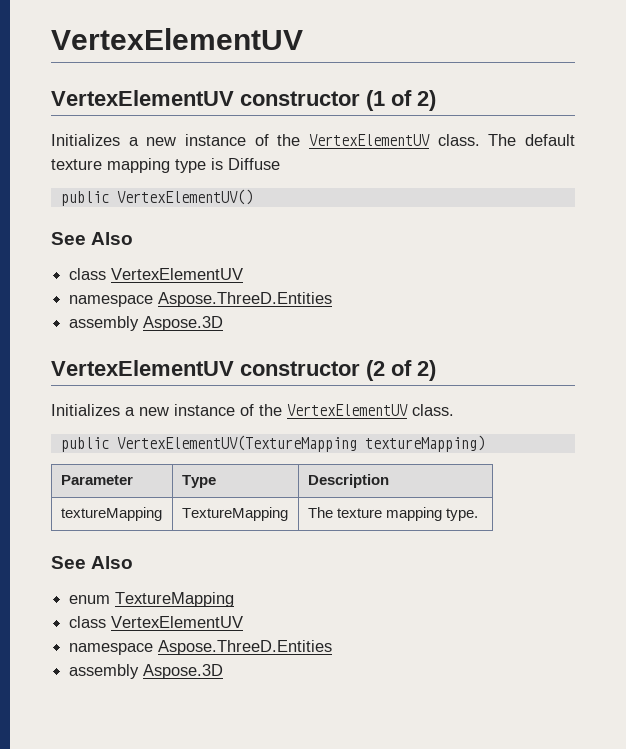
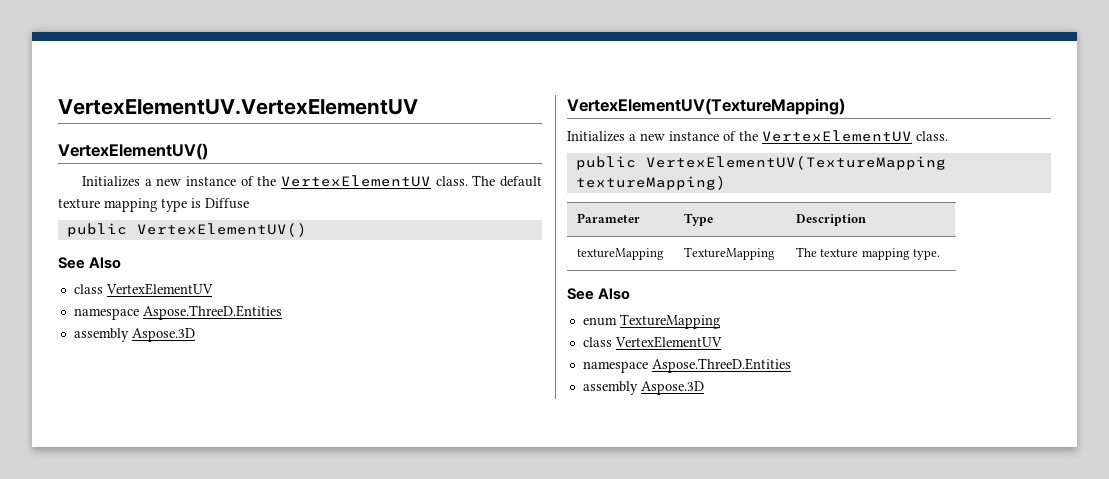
[51,28,303,50] [51,90,436,111] VertexElementUV // VertexElementUV constructor (1 of 2) -> [58,99,418,115] [58,143,208,160] VertexElementUV.VertexElementUV // VertexElementUV()
[51,360,436,381] VertexElementUV constructor (2 of 2) -> [567,98,845,115] VertexElementUV(TextureMapping)

